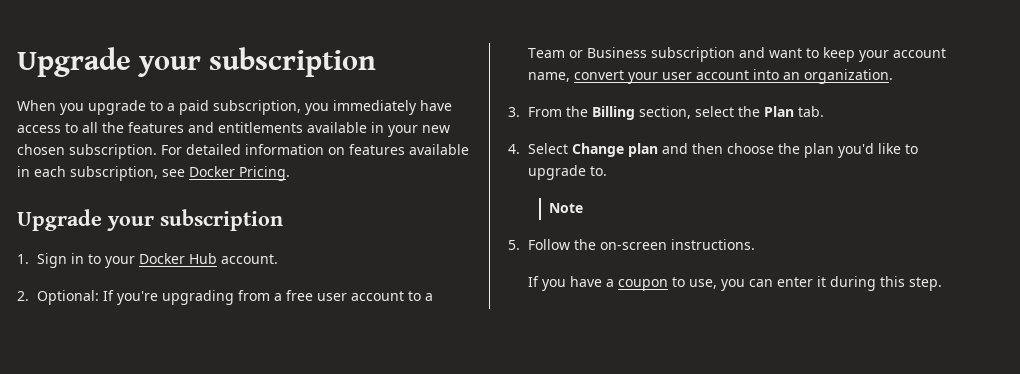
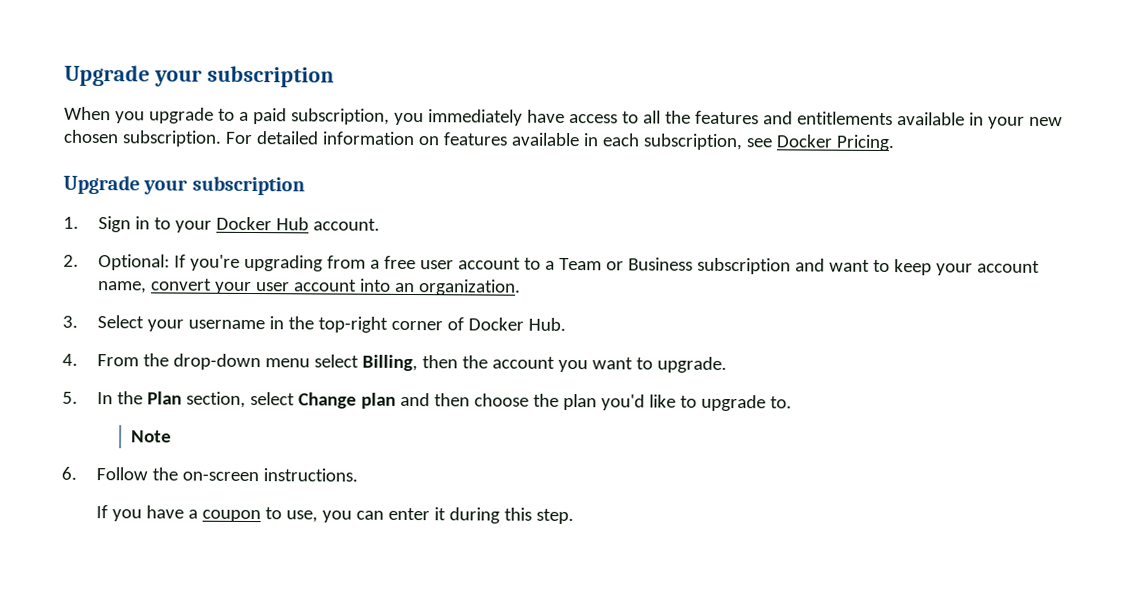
[528,106,825,120] [508,143,569,154] From the Billing section, select the Plan tab. // 4. Select -> [96,315,566,333] [62,353,727,373] [62,391,295,408] Select your username in the top-right corner of Docker Hub. // 4. From the drop-down menu select Billing, then the account you want to upgrade. // 5. In the Plan section, select
[508,240,520,250] 5. -> [61,466,77,480] 6.

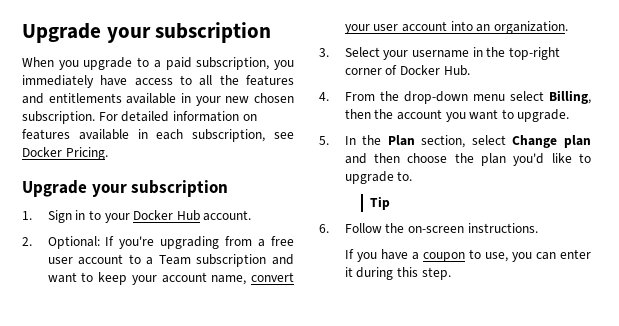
[605,257,693,271] or Business -> (191, 260) none
[131,430,173,443] Note -> [370,196,391,210] Tip

